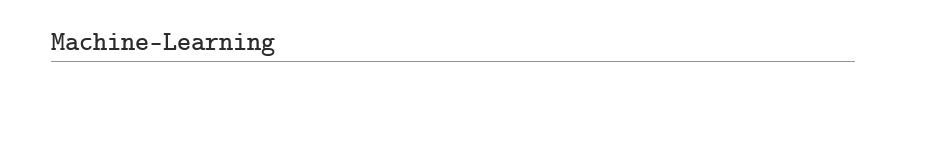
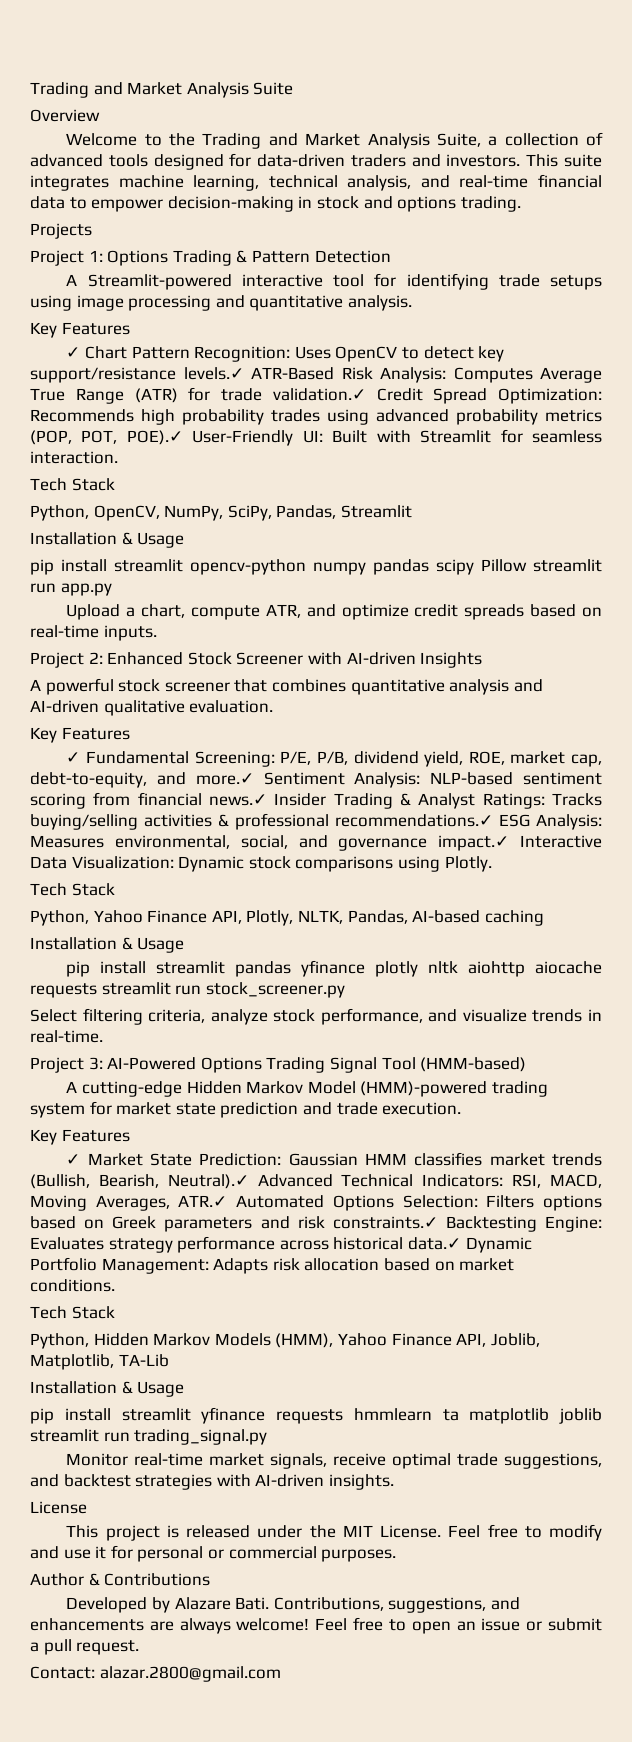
[51,33,275,56] Machine-Learning -> [30,82,294,98] [30,109,100,122] [66,132,603,149] [30,153,602,170] [30,174,602,191] [30,196,521,212] [30,223,92,239] [30,250,391,266] [66,273,602,290] [30,295,412,311] [30,322,130,338] [66,346,505,362] [30,367,602,383] [30,387,602,404] [30,409,602,425] [30,429,602,446] [30,451,118,464] [30,478,115,491] [30,505,412,521] [30,532,185,548] [30,559,602,575] [30,583,112,596] [66,604,602,620] [30,625,157,641] [30,652,483,668] [30,678,543,695] [30,700,274,716] [30,727,130,743] [66,751,602,767] [30,772,602,788] [30,792,602,809] [30,813,602,830] [30,835,602,851] [30,856,492,872] [30,883,115,896] [30,910,544,926] [30,937,185,953] [66,960,602,977] [30,982,345,998] [30,1008,602,1025] [30,1030,103,1043] [30,1057,527,1073] [66,1081,548,1097] [30,1101,462,1118] [30,1129,130,1145] [66,1152,602,1166] [30,1174,602,1189] [30,1195,602,1211] [30,1216,602,1232] [30,1236,532,1253] [30,1257,515,1274] [30,1279,115,1292] [30,1306,115,1319] [30,1333,540,1349] [30,1354,169,1370] [30,1381,185,1397] [30,1407,602,1424] [30,1429,268,1445] [66,1453,602,1469] [30,1474,394,1490] [30,1501,87,1514] [66,1524,602,1541] [30,1545,397,1562] [30,1573,211,1586] [66,1597,520,1613] [30,1617,602,1634] [30,1639,140,1655] [30,1666,281,1682] Trading and Market Analysis Suite // Overview // Welcome to the Trading and Market Analysis Suite, a collection of advanced tools designed for data-driven traders and investors. This suite integrates machine learning, technical analysis, and real-time financial data to empower decision-making in stock and options trading. // Projects // Project 1: Options Trading & Pattern Detection // A Streamlit-powered interactive tool for identifying trade setups using image processing and quantitative analysis. // Key Features // ✓ Chart Pattern Recognition: Uses OpenCV to detect key support/resistance levels.✓ ATR-Based Risk Analysis: Computes Average True Range (ATR) for trade validation.✓ Credit Spread Optimization: Recommends high probability trades using advanced probability metrics (POP, POT, POE).✓ User-Friendly UI: Built with Streamlit for seamless interaction. // Tech Stack // Python, OpenCV, NumPy, SciPy, Pandas, Streamlit // Installation & Usage // pip install streamlit opencv-python numpy pandas scipy Pillow streamlit run app.py // Upload a chart, compute ATR, and optimize credit spreads based on real-time inputs. // Project 2: Enhanced Stock Screener with AI-driven Insights // A powerful stock screener that combines quantitative analysis and AI-driven qualitative evaluation. // Key Features // ✓ Fundamental Screening: P/E, P/B, dividend yield, ROE, market cap, debt-to-equity, and more.✓ Sentiment Analysis: NLP-based sentiment scoring from financial news.✓ Insider Trading & Analyst Ratings: Tracks buying/selling activities & professional recommendations.✓ ESG Analysis: Measures environmental, social, and governance impact.✓ Interactive Data Visualization: Dynamic stock comparisons using Plotly. // Tech Stack // Python, Yahoo Finance API, Plotly, NLTK, Pandas, AI-based caching // Installation & Usage // pip install streamlit pandas yfinance plotly nltk aiohttp aiocache requests streamlit run stock_screener.py // Select filtering criteria, analyze stock performance, and visualize trends in real-time. // Project 3: AI-Powered Options Trading Signal Tool (HMM-based) // A cutting-edge Hidden Markov Model (HMM)-powered trading system for market state prediction and trade execution. // Key Features // ✓ Market State Prediction: Gaussian HMM classifies market trends (Bullish, Bearish, Neutral).✓ Advanced Technical Indicators: RSI, MACD, Moving Averages, ATR.✓ Automated Options Selection: Filters options based on Greek parameters and risk constraints.✓ Backtesting Engine: Evaluates strategy performance across historical data.✓ Dynamic Portfolio Management: Adapts risk allocation based on market conditions. // Tech Stack // Python, Hidden Markov Models (HMM), Yahoo Finance API, Joblib, Matplotlib, TA-Lib // Installation & Usage // pip install streamlit yfinance requests hmmlearn ta matplotlib joblib streamlit run trading_signal.py // Monitor real-time market signals, receive optimal trade suggestions, and backtest strategies with AI-driven insights. // License // This project is released under the MIT License. Feel free to modify and use it for personal or commercial purposes. // Author & Contributions // Developed by Alazare Bati. Contributions, suggestions, and enhancements are always welcome! Feel free to open an issue or submit a pull request. // Contact: alazar.2800@gmail.com

